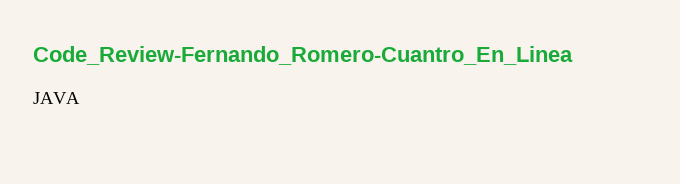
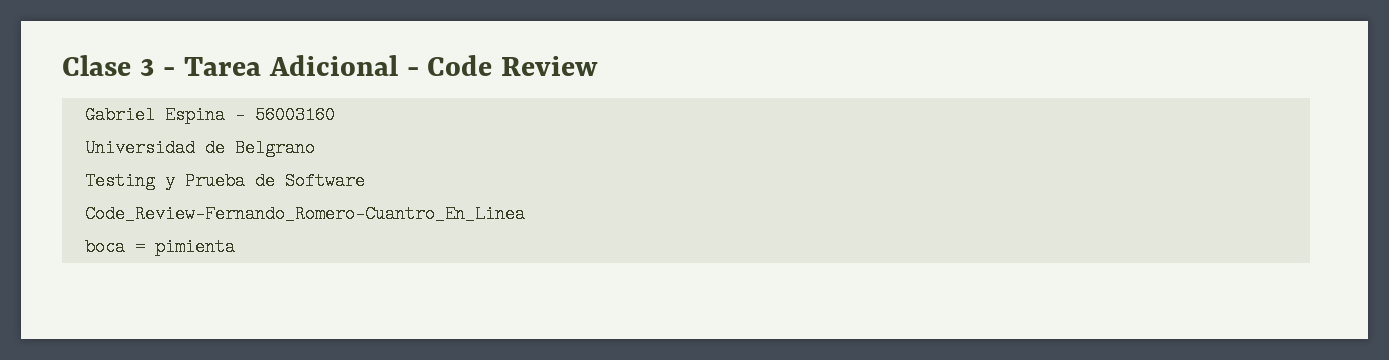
[33,46,573,65] [33,92,80,104] Code_Review-Fernando_Romero-Cuantro_En_Linea // JAVA -> [62,55,599,76] [84,106,335,124] [84,139,315,157] [84,172,365,190] [84,205,525,223] [84,238,235,256] Clase 3 - Tarea Adicional - Code Review // Gabriel Espina - 56003160 // Universidad de Belgrano // Testing y Prueba de Software // Code_Review-Fernando_Romero-Cuantro_En_Linea // boca = pimienta

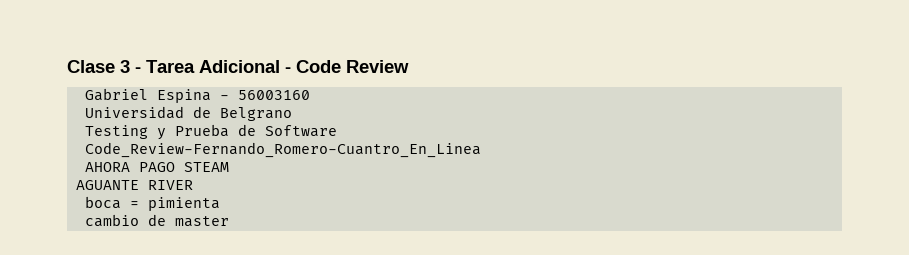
(525, 214) none -> [84,162,229,172] [75,180,193,190] // AHORA PAGO STEAM // AGUANTE RIVER
(235, 247) none -> [84,214,229,227] // cambio de master

